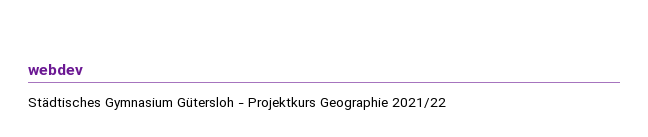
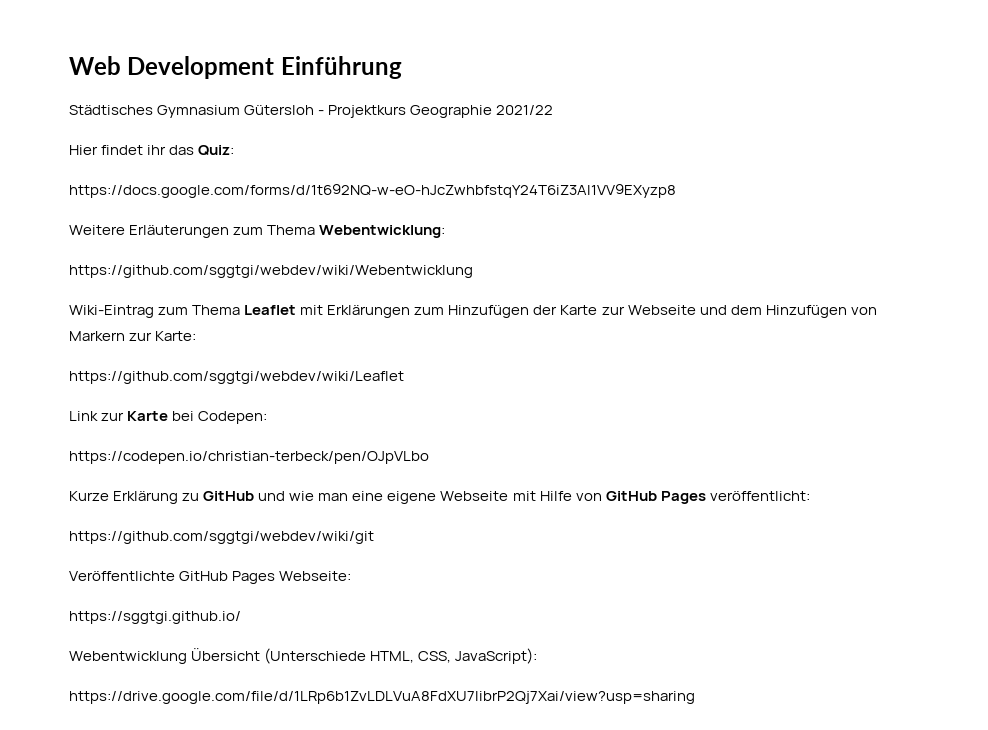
[28,64,83,75] webdev -> [69,56,402,79] Web Development Einführung
(446, 103) none -> [69,145,235,156] [69,184,676,198] [69,225,446,238] [69,265,473,278] [69,305,877,318] [69,331,197,341] [69,371,404,384] [69,411,268,424] [69,451,429,464] [69,491,810,504] [69,531,374,544] [69,571,352,584] [69,611,241,624] [69,648,538,664] [69,691,695,704] // Hier findet ihr das Quiz: // https://docs.google.com/forms/d/1t692NQ-w-eO-hJcZwhbfstqY24T6iZ3Al1VV9EXyzp8 // Weitere Erläuterungen zum Thema Webentwicklung: // https://github.com/sggtgi/webdev/wiki/Webentwicklung // Wiki-Eintrag zum Thema Leaflet mit Erklärungen zum Hinzufügen der Karte zur Webseite und dem Hinzufügen von Markern zur Karte: // https://github.com/sggtgi/webdev/wiki/Leaflet // Link zur Karte bei Codepen: // https://codepen.io/christian-terbeck/pen/OJpVLbo // Kurze Erklärung zu GitHub und wie man eine eigene Webseite mit Hilfe von GitHub Pages veröffentlicht: // https://github.com/sggtgi/webdev/wiki/git // Veröffentlichte GitHub Pages Webseite: // https://sggtgi.github.io/ // Webentwicklung Übersicht (Unterschiede HTML, CSS, JavaScript): // https://drive.google.com/file/d/1LRp6b1ZvLDLVuA8FdXU7IibrP2Qj7Xai/view?usp=sharing

